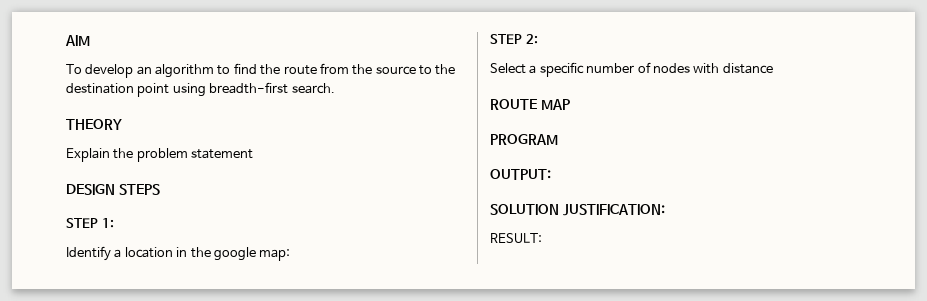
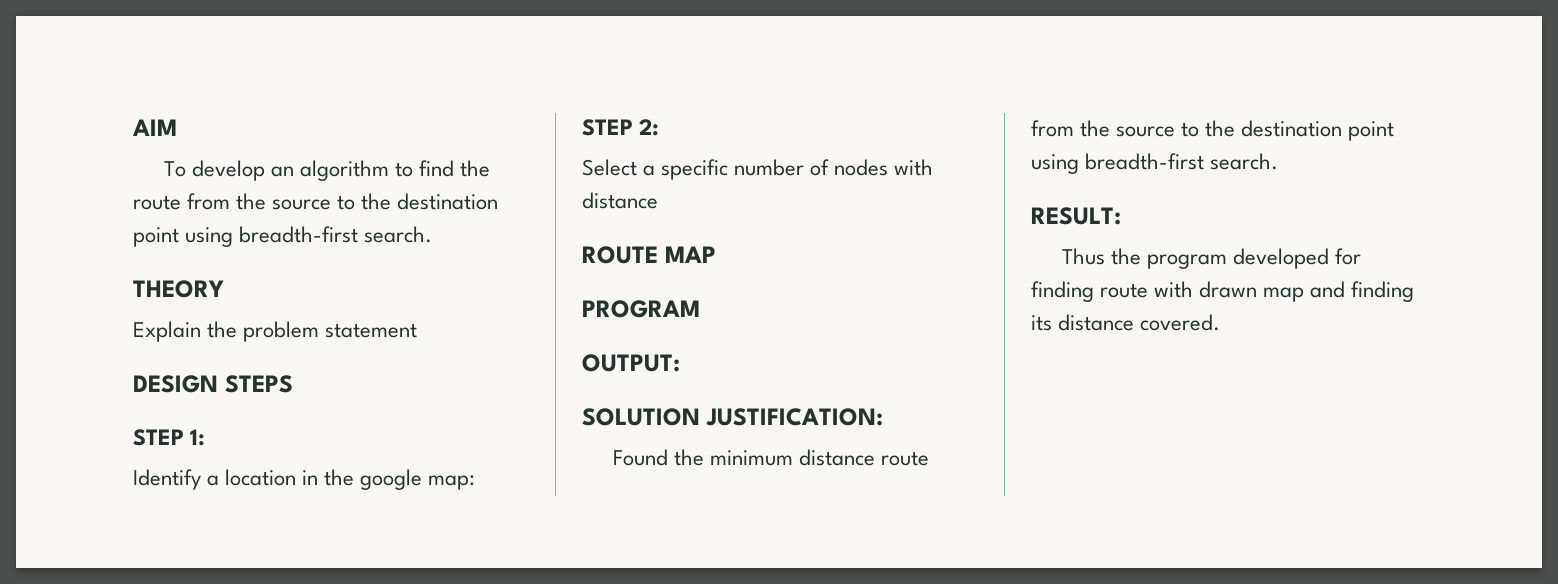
[490,233,542,243] RESULT: -> [613,449,930,466] [1031,120,1395,141] [1031,153,1279,174] [1031,207,1121,225] [1062,248,1362,269] [1031,281,1415,302] [1031,314,1221,331] Found the minimum distance route from the source to the destination point using breadth-first search. // RESULT: // Thus the program developed for finding route with drawn map and finding its distance covered.

